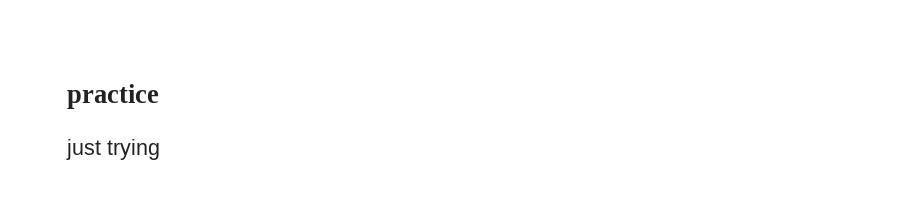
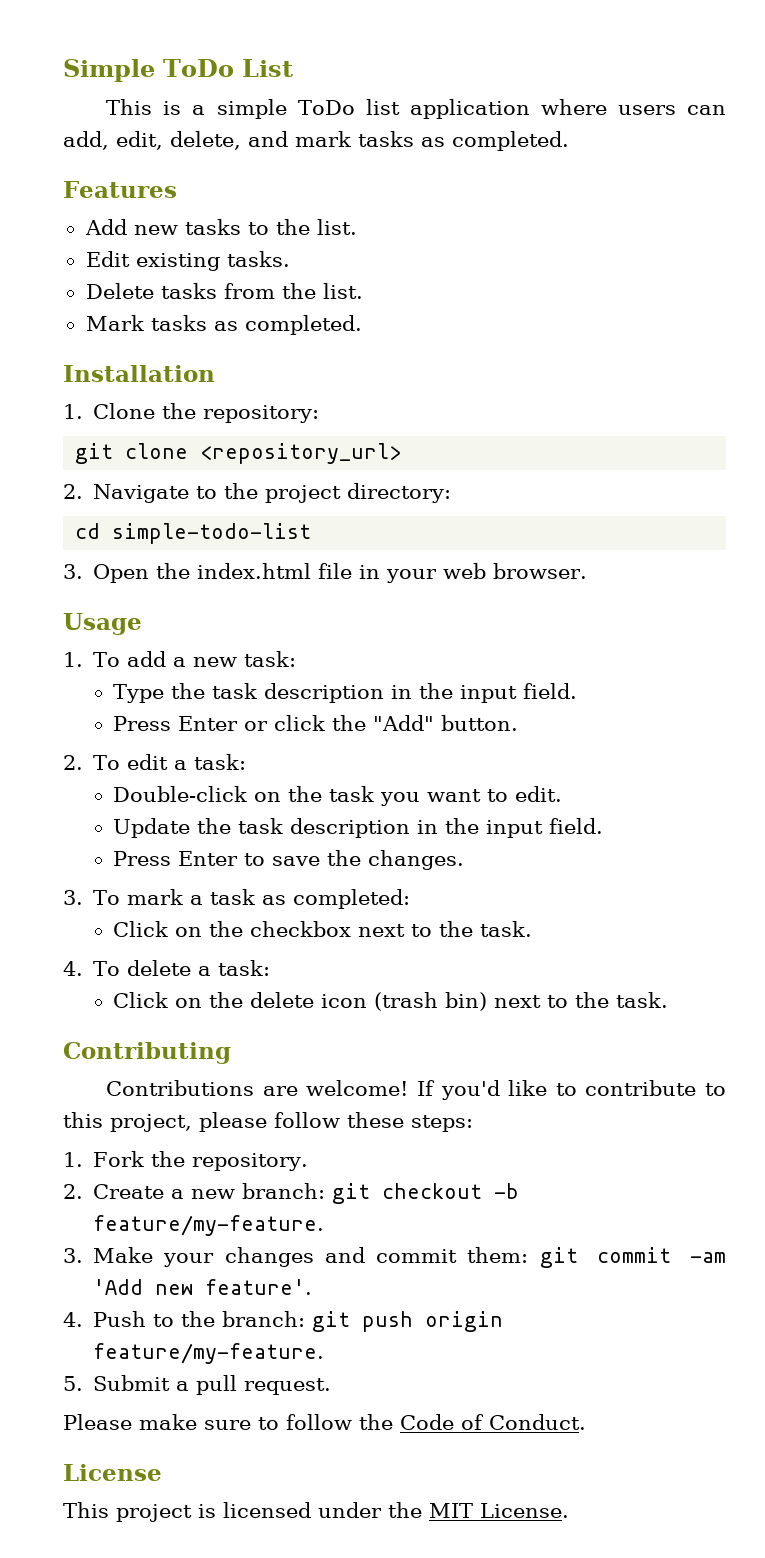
[67,84,159,109] [66,139,160,160] practice // just trying -> [63,59,293,82] [106,99,726,119] [63,131,569,151] [63,181,177,198] [84,219,357,235] [85,251,290,271] [85,283,363,299] [85,315,362,335] [63,365,215,382] [63,403,320,423] [75,443,402,464] [63,483,452,503] [75,523,312,544] [63,563,588,583] [63,613,142,635] [63,651,297,667] [113,683,578,703] [113,715,519,731] [63,754,247,770] [113,786,563,806] [113,818,604,838] [113,850,465,870] [63,889,411,909] [113,921,533,937] [63,960,271,976] [113,992,669,1011] [63,1042,231,1064] [106,1080,726,1100] [63,1112,473,1132] [63,1151,309,1171] [63,1183,520,1204] [93,1215,325,1236] [63,1247,726,1268] [93,1279,313,1295] [63,1311,504,1332] [93,1343,325,1364] [63,1375,332,1395] [63,1414,586,1430] [63,1464,162,1481] [63,1502,569,1522] Simple ToDo List // This is a simple ToDo list application where users can add, edit, delete, and mark tasks as completed. // Features // Add new tasks to the list. // Edit existing tasks. // Delete tasks from the list. // Mark tasks as completed. // Installation // 1. Clone the repository: // git clone <repository_url> // 2. Navigate to the project directory: // cd simple-todo-list // 3. Open the index.html file in your web browser. // Usage // 1. To add a new task: // Type the task description in the input field. // Press Enter or click the "Add" button. // 2. To edit a task: // Double-click on the task you want to edit. // Update the task description in the input field. // Press Enter to save the changes. // 3. To mark a task as completed: // Click on the checkbox next to the task. // 4. To delete a task: // Click on the delete icon (trash bin) next to the task. // Contributing // Contributions are welcome! If you'd like to contribute to this project, please follow these steps: // 1. Fork the repository. // 2. Create a new branch: git checkout -b feature/my-feature. // 3. Make your changes and commit them: git commit -am 'Add new feature'. // 4. Push to the branch: git push origin feature/my-feature. // 5. Submit a pull request. // Please make sure to follow the Code of Conduct. // License // This project is licensed under the MIT License.

